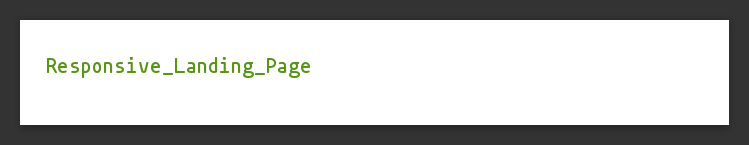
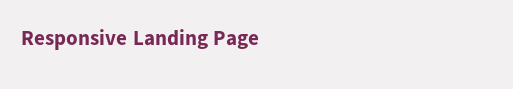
[46,57,312,78] Responsive_Landing_Page -> [21,29,260,50] Responsive Landing Page

